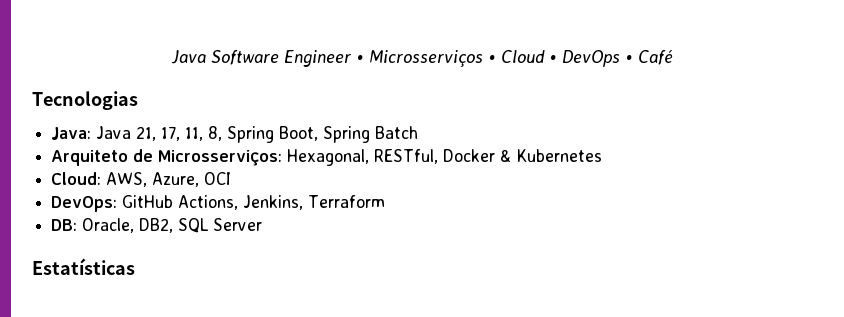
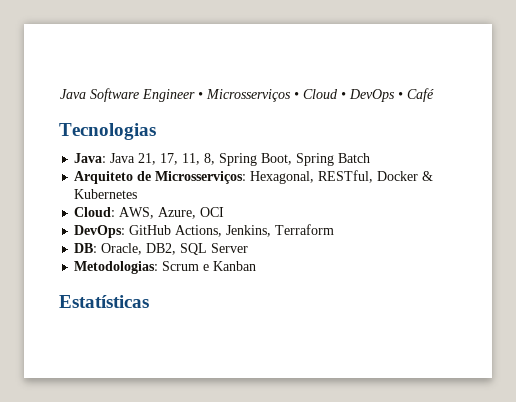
(263, 224) none -> [74,261,257,274] // Metodologias: Scrum e Kanban

